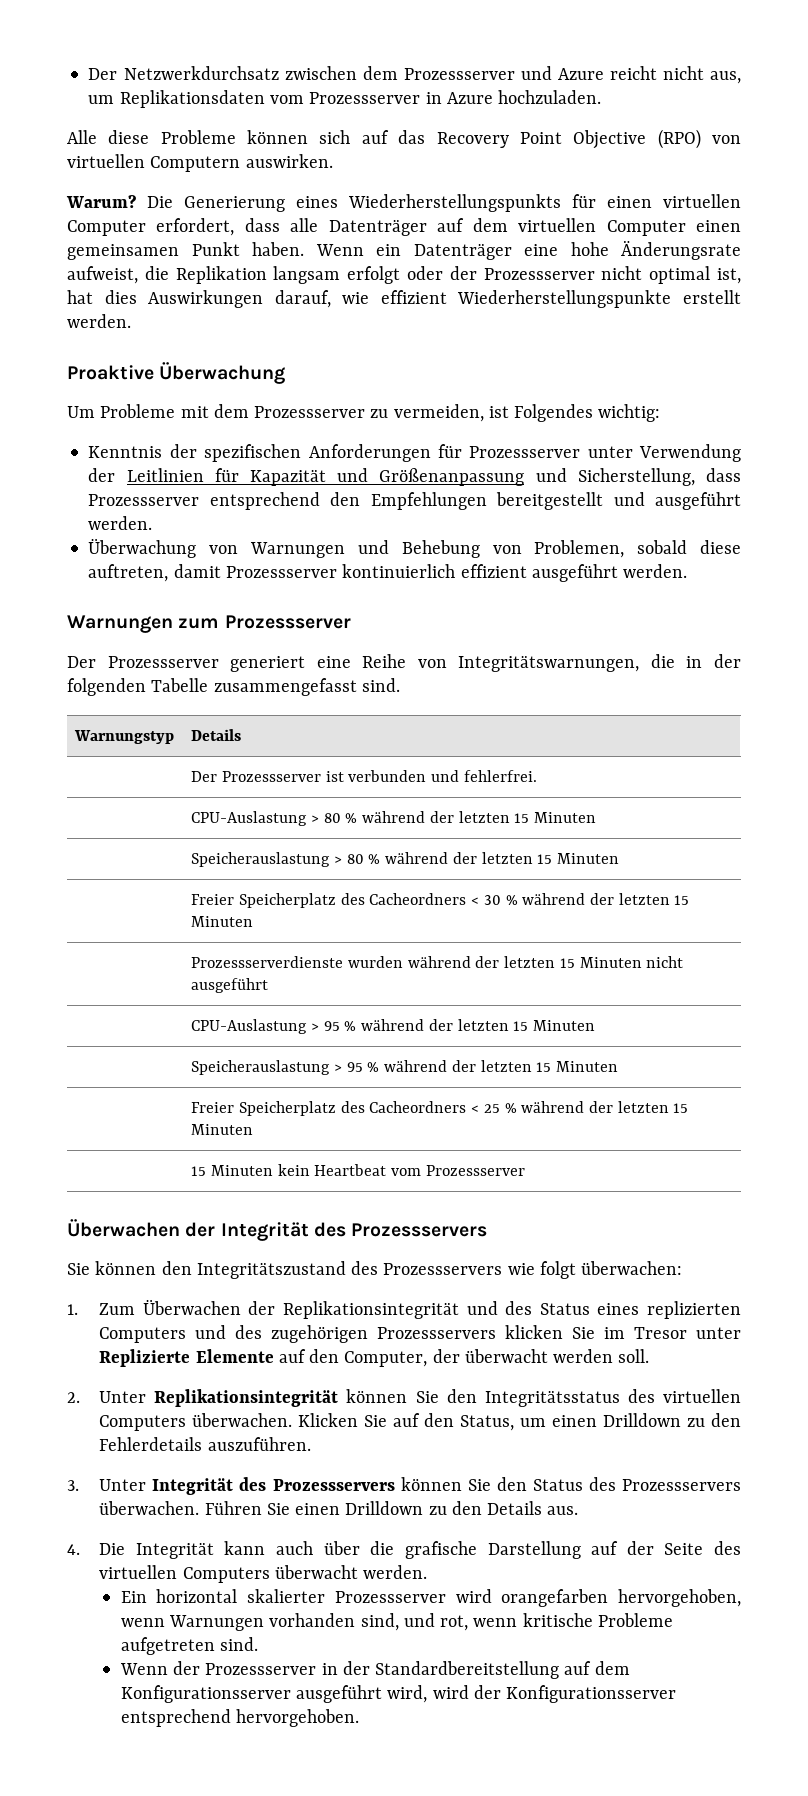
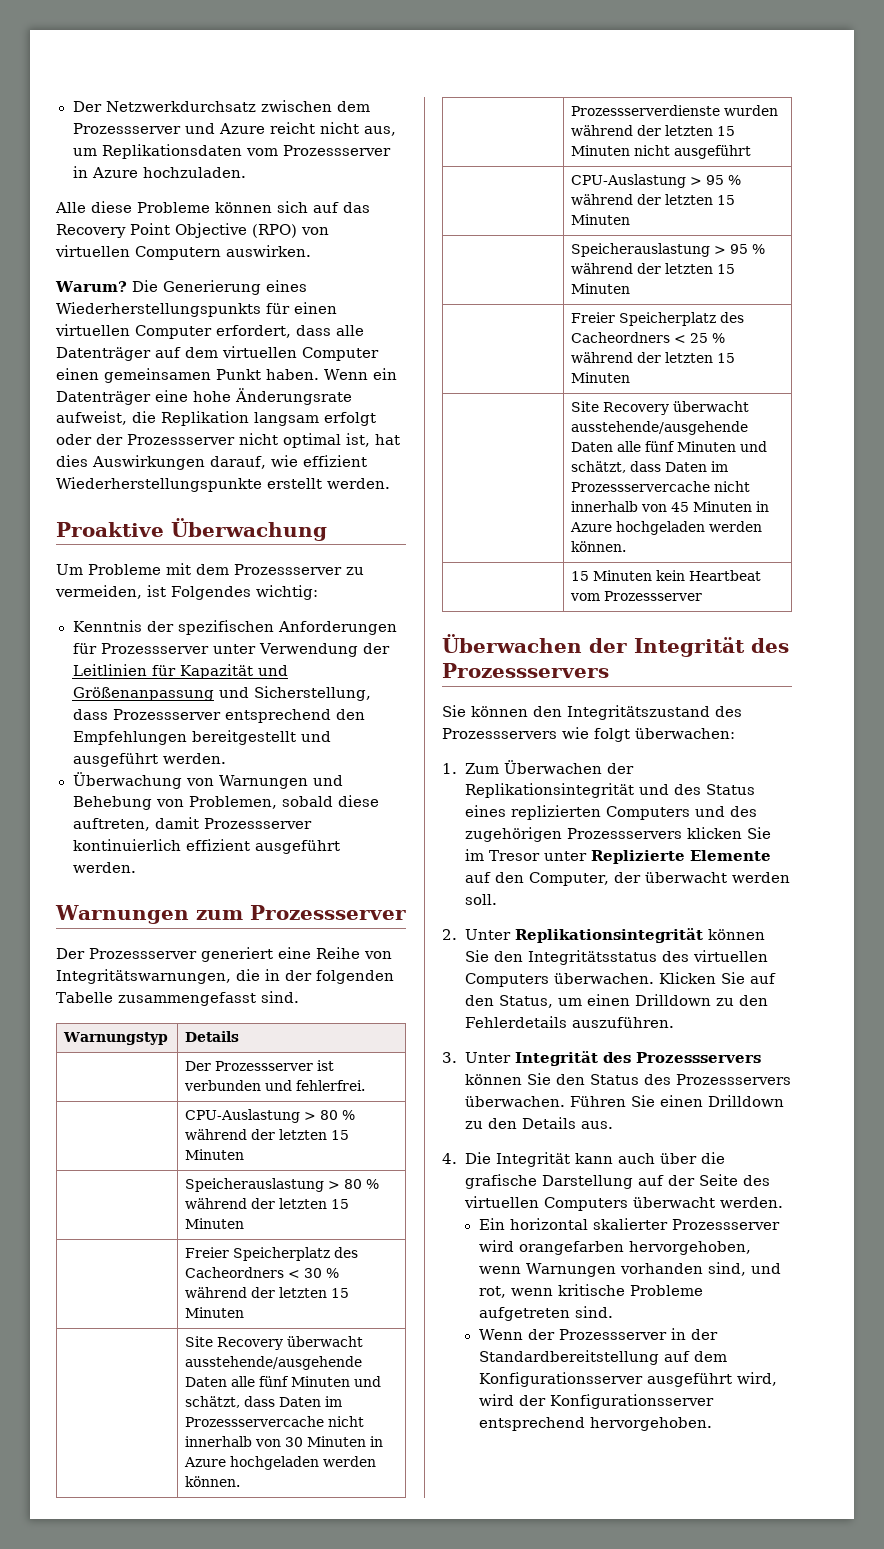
(254, 921) none -> [185,1336,364,1350] [185,1356,363,1370] [185,1376,382,1387] [185,1396,343,1408] [185,1416,365,1427] [185,1436,384,1447] [184,1456,377,1470] [185,1476,241,1487] // | Site Recovery überwacht ausstehende/ausgehende Daten alle fünf Minuten und schätzt, dass Daten im Prozessservercache nicht innerhalb von 30 Minuten in Azure hochgeladen werden können.
(254, 1129) none -> [571,401,750,415] [571,421,749,435] [571,441,768,452] [571,461,729,473] [571,481,751,492] [571,501,770,512] [570,521,763,535] [571,541,627,552] // | Site Recovery überwacht ausstehende/ausgehende Daten alle fünf Minuten und schätzt, dass Daten im Prozessservercache nicht innerhalb von 45 Minuten in Azure hochgeladen werden können.

